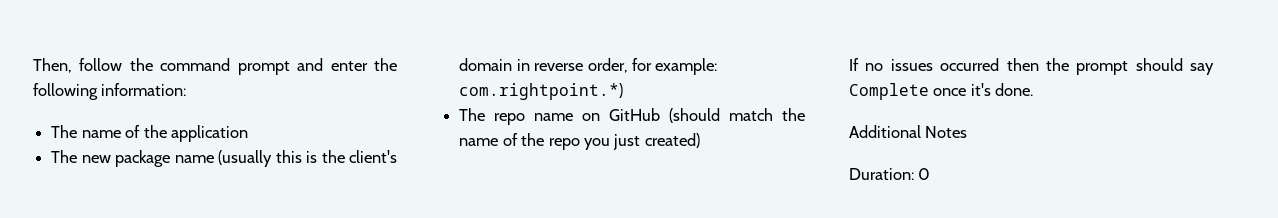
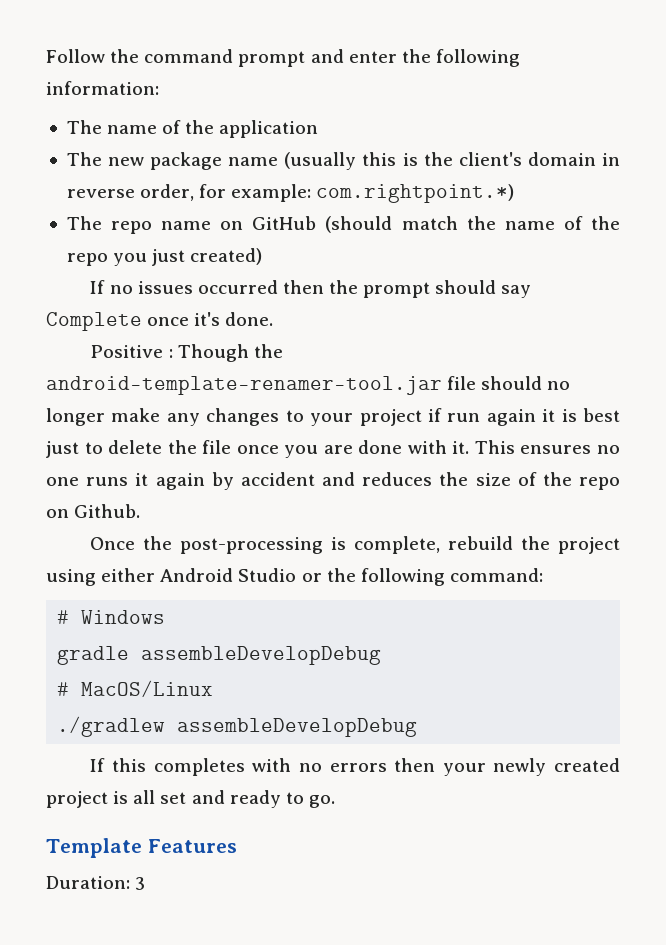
[33,58,123,73] Then, follow -> [46,49,105,63] Follow
[849,125,968,138] Additional Notes -> [90,344,283,362] [46,376,571,395] [46,408,620,426] [46,440,621,458] [46,472,620,490] [46,504,141,518] [90,536,620,554] [46,568,543,586] [57,610,166,625] [57,646,382,665] [57,680,214,697] [57,716,418,737] [90,758,620,776] [46,790,335,808] [46,838,237,858] Positive : Though the android-template-renamer-tool.jar file should no longer make any changes to your project if run again it is best just to delete the file once you are done with it. This ensures no one runs it again by accident and reduces the size of the repo on Github. // Once the post-processing is complete, rebuild the project using either Android Studio or the following command: // # Windows // gradle assembleDevelopDebug // # MacOS/Linux // ./gradlew assembleDevelopDebug // If this completes with no errors then your newly created project is all set and ready to go. // Template Features
[918,168,931,180] 0 -> [135,877,146,890] 3

